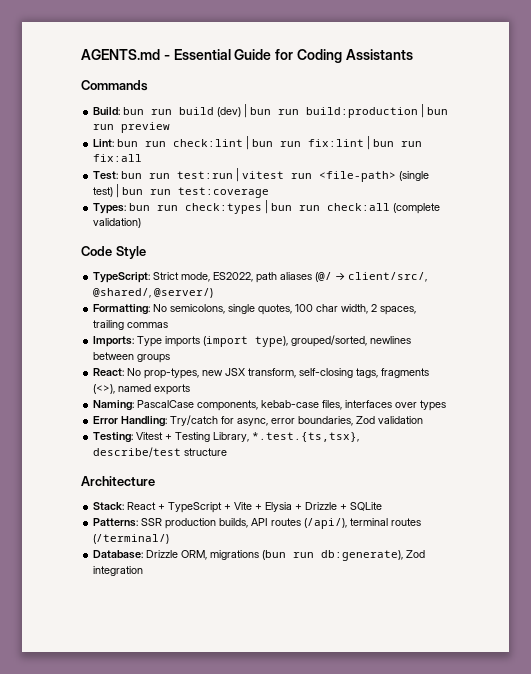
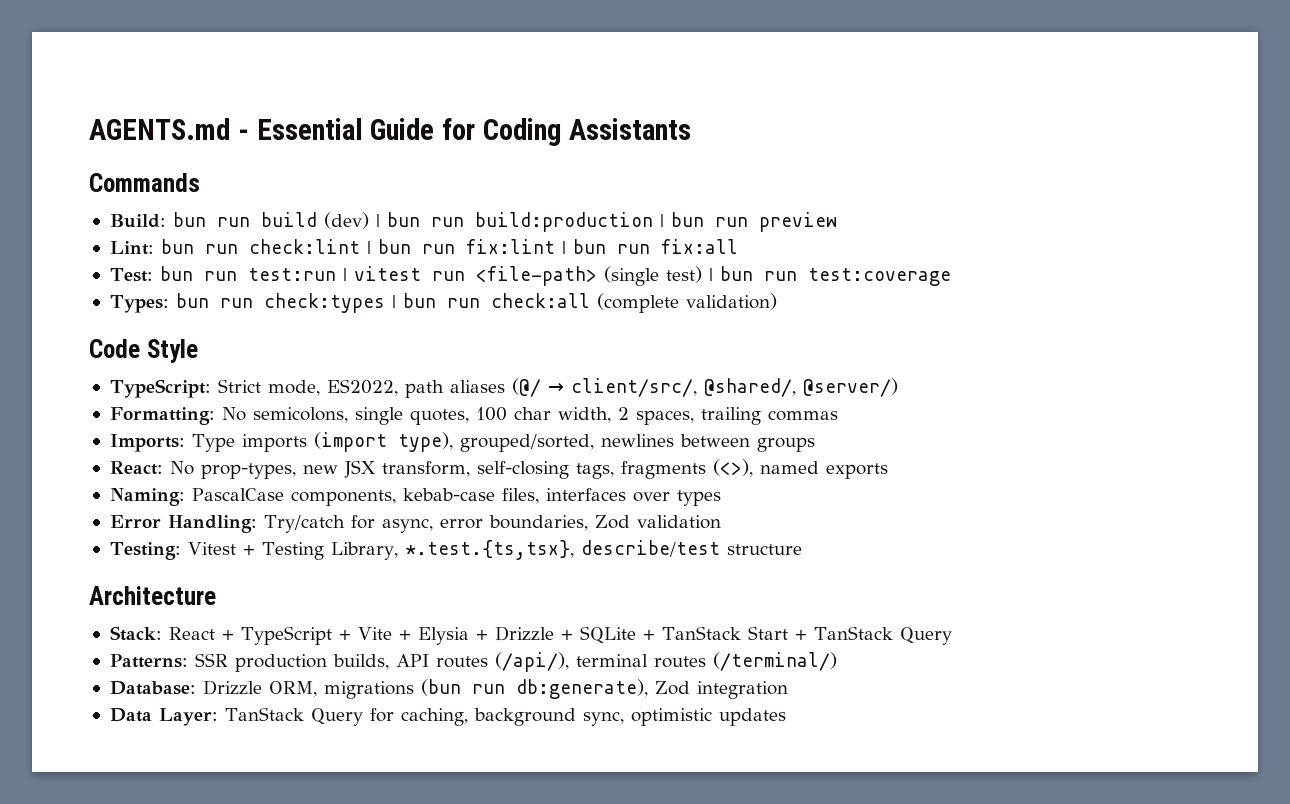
(383, 506) none -> [642,626,952,645] + TanStack Start + TanStack Query
(144, 571) none -> [109,707,786,726] // Data Layer: TanStack Query for caching, background sync, optimistic updates

